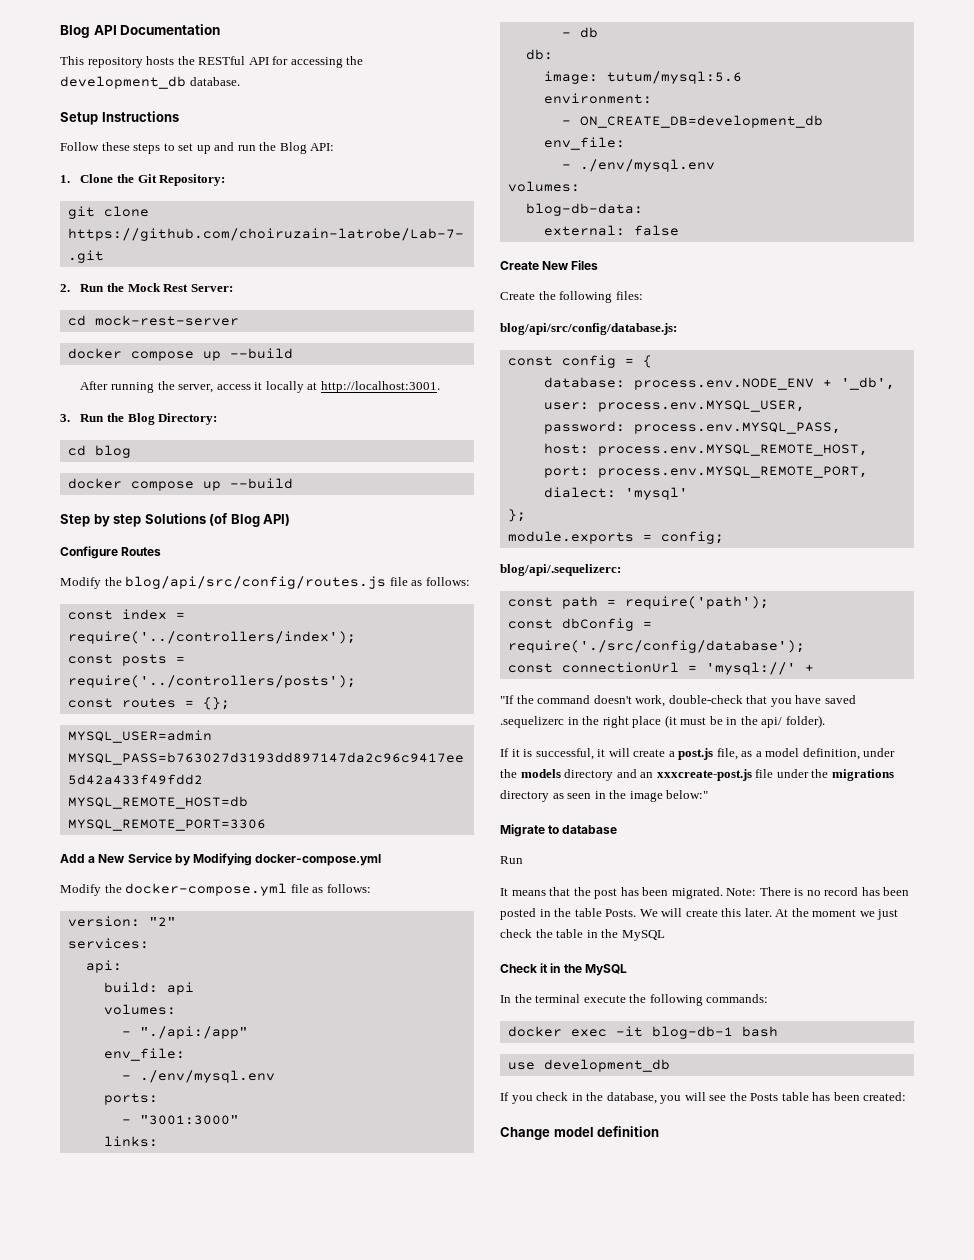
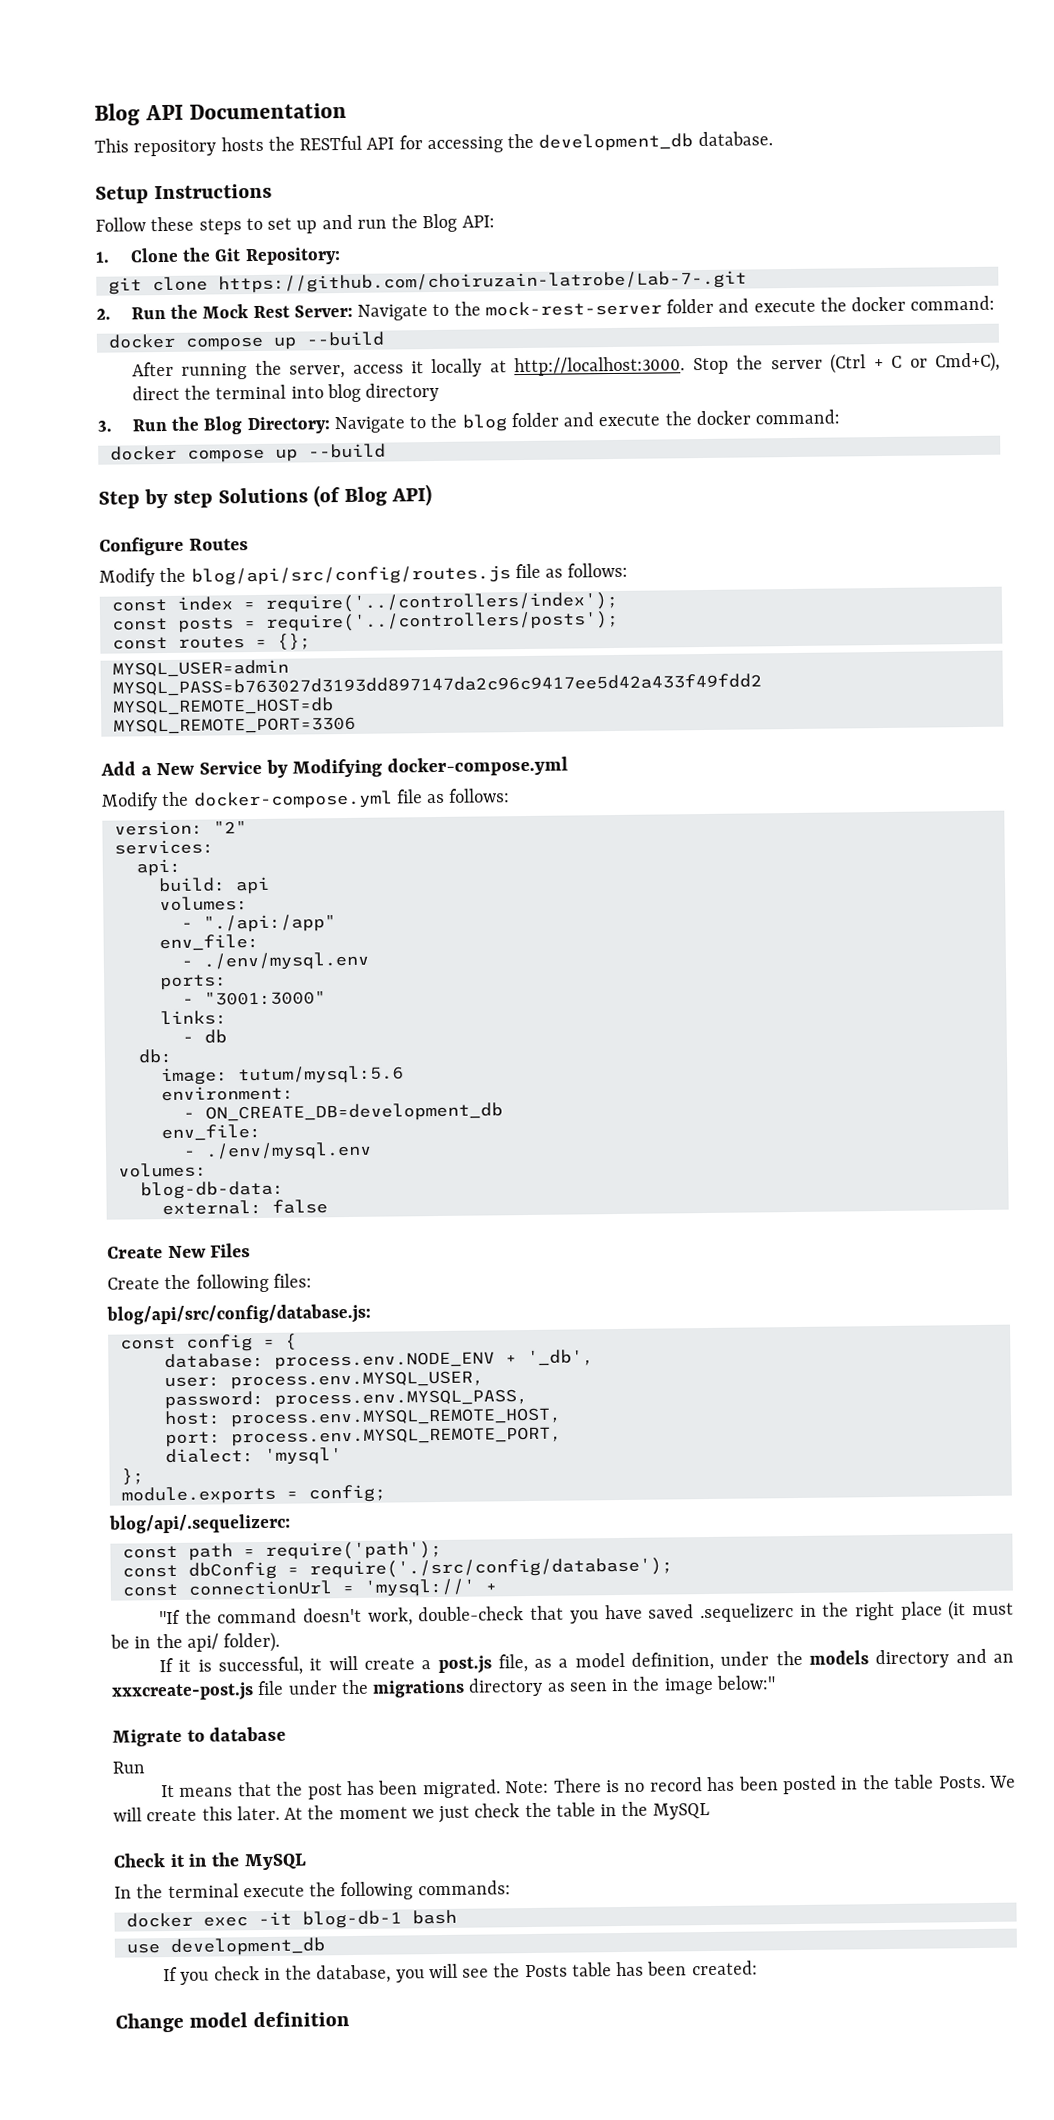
[67,315,239,326] // cd mock-rest-server -> [357,295,996,321] Navigate to the mock-rest-server folder and execute the docker command:
[320,381,440,393] http://localhost:3001. -> [514,351,1001,377] [131,382,440,403] http://localhost:3000. Stop the server (Ctrl + C or Cmd+C), direct the terminal into blog directory
[67,445,131,458] // cd blog -> [333,409,841,434] Navigate to the blog folder and execute the docker command:

